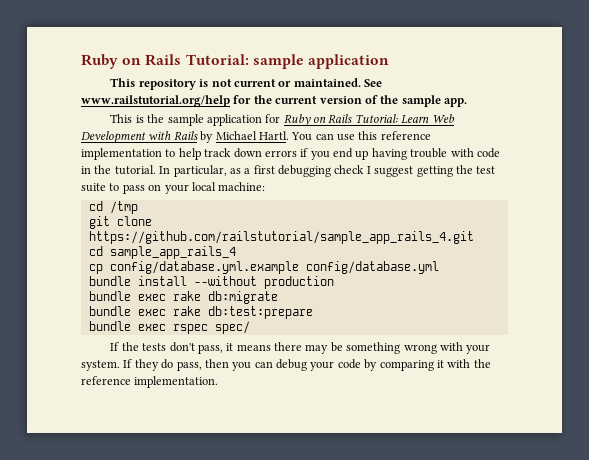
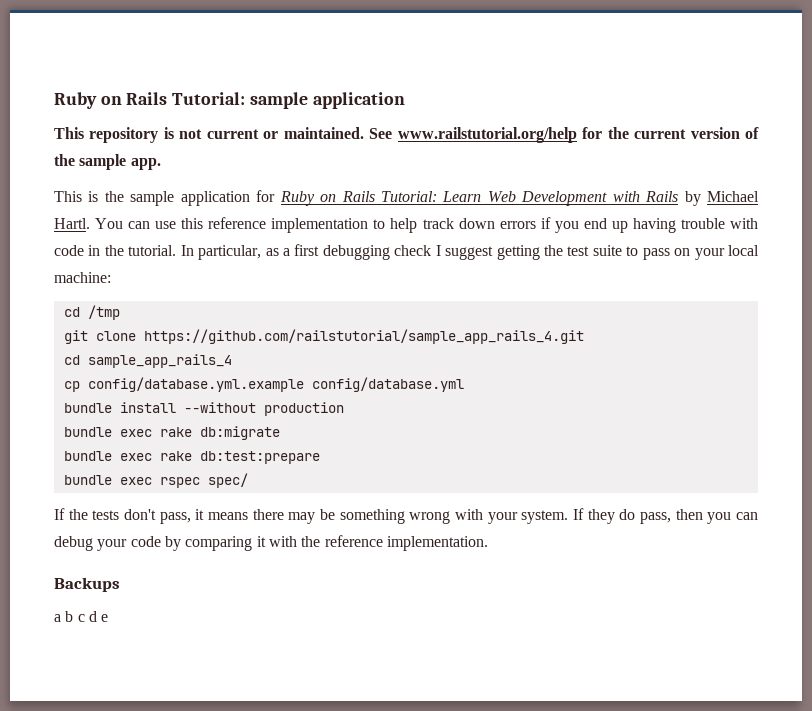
(219, 382) none -> [54,577,120,592] [54,611,109,622] // Backups // a b c d e

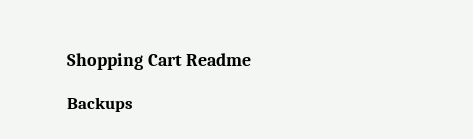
[54,92,405,109] [54,127,759,143] [54,154,161,170] [54,190,759,206] [54,217,758,233] [54,244,760,260] [54,272,111,283] [63,305,120,320] [63,329,584,344] [63,354,232,368] [63,377,464,392] [63,402,344,416] [63,426,280,440] [63,451,320,464] [63,473,248,488] [54,508,758,524] [54,535,488,551] [54,577,120,592] [54,611,109,622] Ruby on Rails Tutorial: sample application // This repository is not current or maintained. See www.railstutorial.org/help for the current version of the sample app. // This is the sample application for Ruby on Rails Tutorial: Learn Web Development with Rails by Michael Hartl. You can use this reference implementation to help track down errors if you end up having trouble with code in the tutorial. In particular, as a first debugging check I suggest getting the test suite to pass on your local machine: // cd /tmp // git clone https://github.com/railstutorial/sample_app_rails_4.git // cd sample_app_rails_4 // cp config/database.yml.example config/database.yml // bundle install --without production // bundle exec rake db:migrate // bundle exec rake db:test:prepare // bundle exec rspec spec/ // If the tests don't pass, it means there may be something wrong with your system. If they do pass, then you can debug your code by comparing it with the reference implementation. // Backups // a b c d e -> [67,53,252,70] [67,97,133,112] Shopping Cart Readme // Backups

